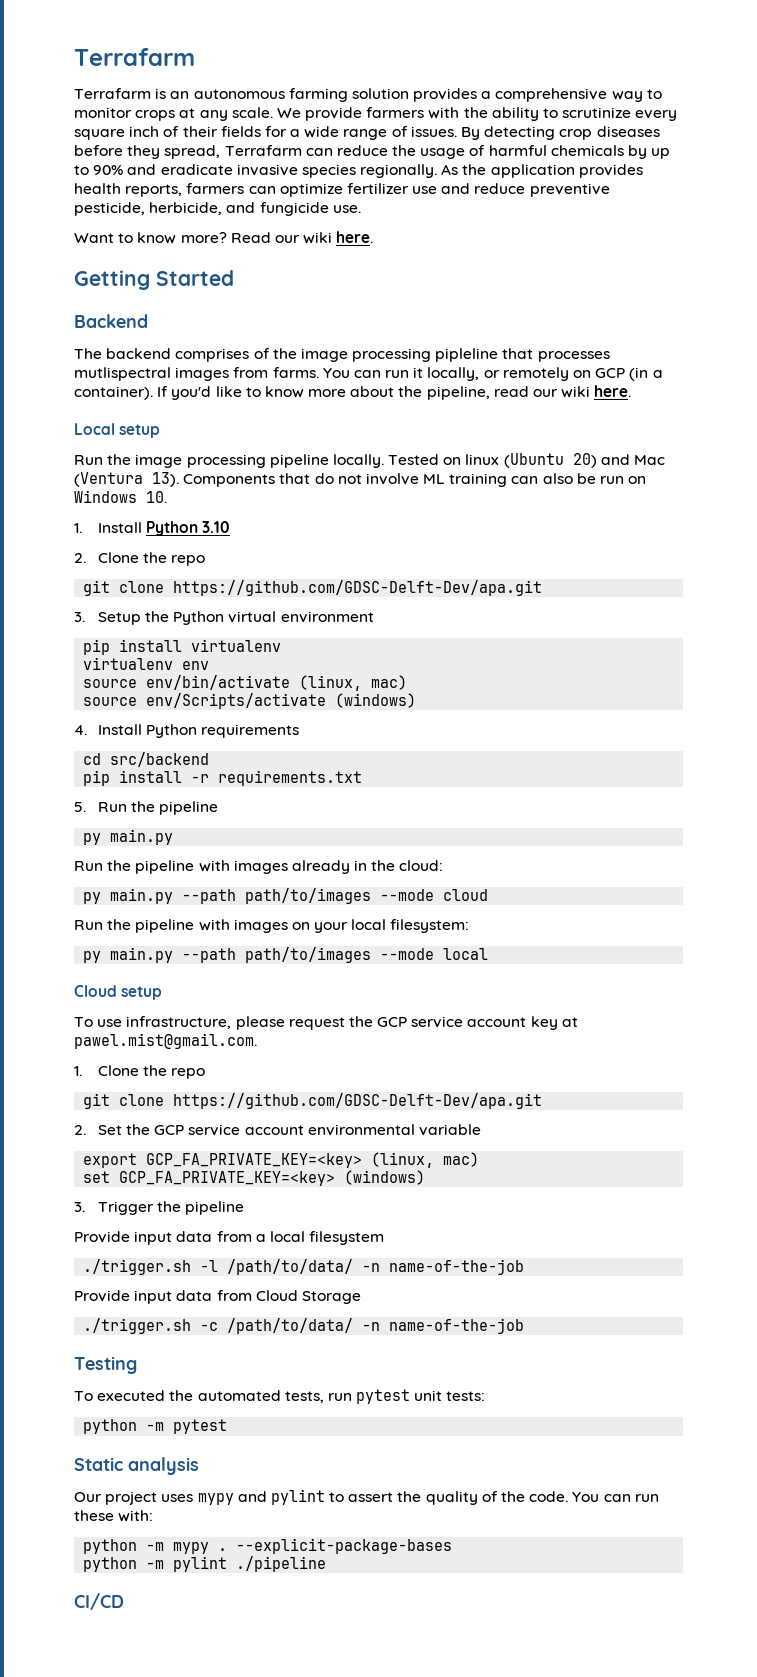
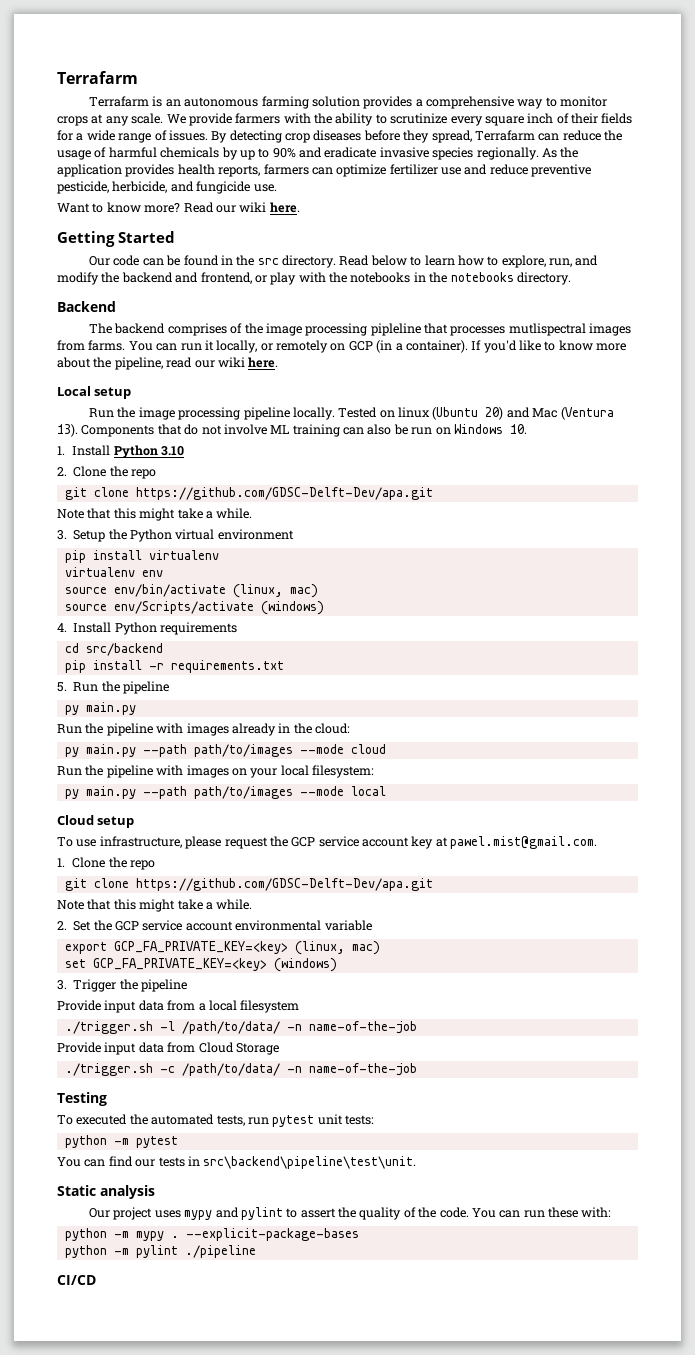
(234, 278) none -> [89,255,599,268] [57,272,571,285] // Our code can be found in the src directory. Read below to learn how to explore, run, and modify the backend and frontend, or play with the notebooks in the notebooks directory.
(543, 588) none -> [57,508,253,521] // Note that this might take a while.
(543, 1101) none -> [57,899,253,912] // Note that this might take a while.
(228, 1426) none -> [57,1156,417,1169] // You can find our tests in src\backend\pipeline\test\unit.

